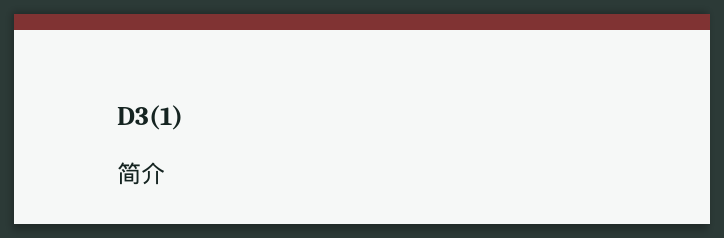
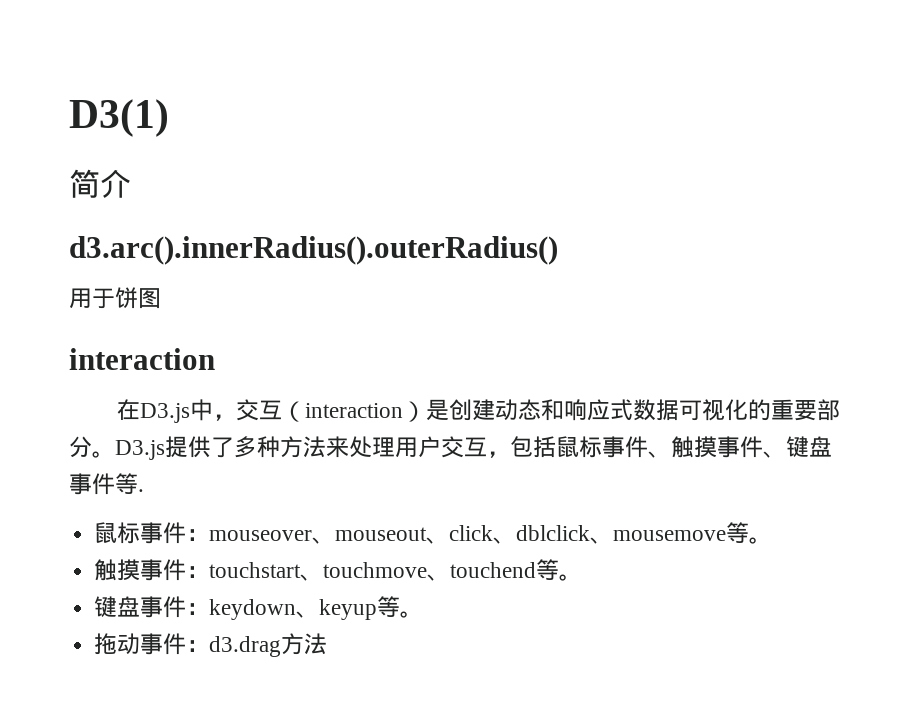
(165, 173) none -> [69,236,558,265] [69,287,161,309] [69,348,215,370] [116,399,840,423] [69,436,832,460] [69,473,144,495] [94,522,773,544] [94,559,583,581] [94,596,424,620] [94,633,328,657] // d3.arc().innerRadius().outerRadius() // 用于饼图 // interaction // 在D3.js中，交互（interaction）是创建动态和响应式数据可视化的重要部分。D3.js提供了多种方法来处理用户交互，包括鼠标事件、触摸事件、键盘事件等. // 鼠标事件：mouseover、mouseout、click、dblclick、mousemove等。 // 触摸事件：touchstart、touchmove、touchend等。 // 键盘事件：keydown、keyup等。 // 拖动事件：d3.drag方法

